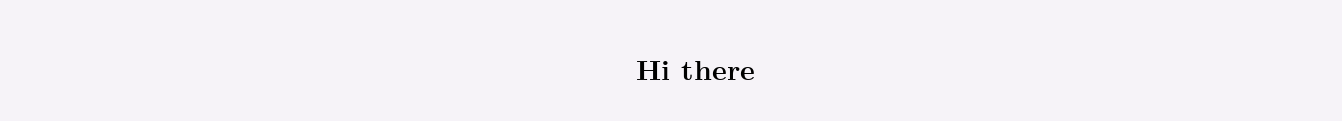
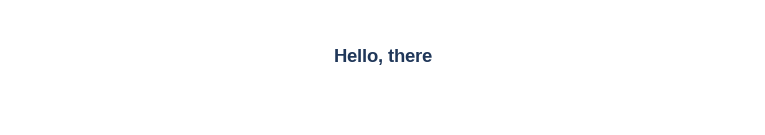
[635,61,670,80] Hi -> [333,49,383,65] Hello,

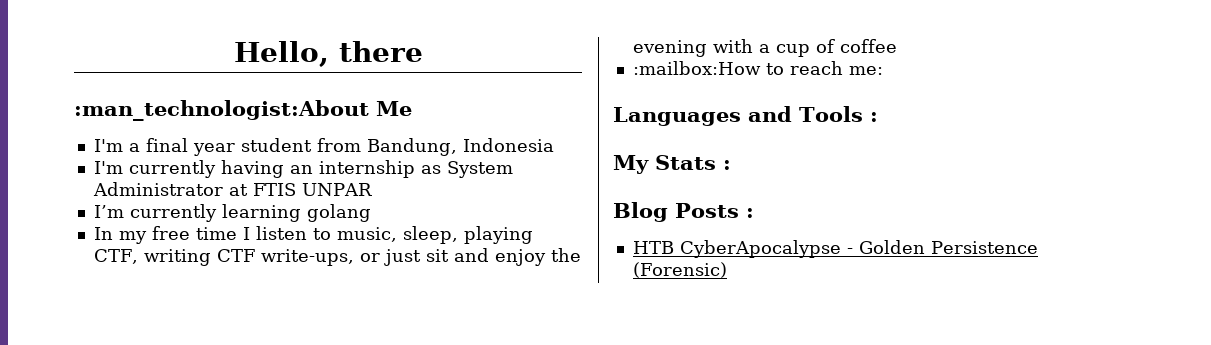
(432, 55) none -> [74,100,412,121] [93,138,554,156] [93,160,513,178] [92,182,372,196] [93,204,371,222] [93,226,533,244] [93,248,581,266] [632,39,897,57] [632,61,883,75] [613,106,878,126] [613,155,731,174] [613,202,754,222] [632,240,1038,258] [632,262,727,278] // :man_technologist:About Me // I'm a final year student from Bandung, Indonesia // I'm currently having an internship as System Administrator at FTIS UNPAR // I’m currently learning golang // In my free time I listen to music, sleep, playing CTF, writing CTF write-ups, or just sit and enjoy the evening with a cup of coffee // :mailbox:How to reach me: // Languages and Tools : // My Stats : // Blog Posts : // HTB CyberApocalypse - Golden Persistence (Forensic)

